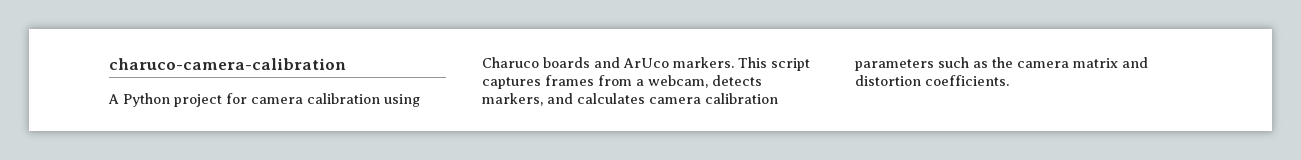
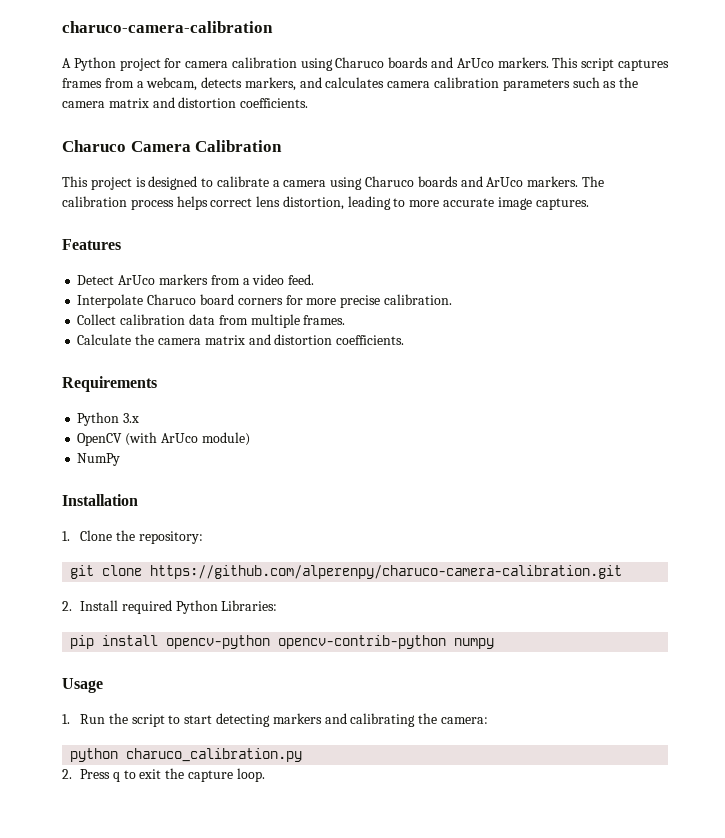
(1009, 80) none -> [62,140,283,152] [62,176,604,190] [62,196,589,210] [62,239,121,250] [77,274,315,285] [77,294,452,308] [77,314,346,328] [77,334,405,345] [62,376,157,392] [77,412,140,426] [77,432,250,446] [77,453,121,466] [62,494,138,506] [62,530,203,544] [70,565,623,579] [62,600,278,614] [70,635,495,649] [62,678,103,693] [62,713,488,727] [70,748,303,762] [62,768,265,782] // Charuco Camera Calibration // This project is designed to calibrate a camera using Charuco boards and ArUco markers. The calibration process helps correct lens distortion, leading to more accurate image captures. // Features // Detect ArUco markers from a video feed. // Interpolate Charuco board corners for more precise calibration. // Collect calibration data from multiple frames. // Calculate the camera matrix and distortion coefficients. // Requirements // Python 3.x // OpenCV (with ArUco module) // NumPy // Installation // 1. Clone the repository: // git clone https://github.com/alperenpy/charuco-camera-calibration.git // 2. Install required Python Libraries: // pip install opencv-python opencv-contrib-python numpy // Usage // 1. Run the script to start detecting markers and calibrating the camera: // python charuco_calibration.py // 2. Press q to exit the capture loop.

